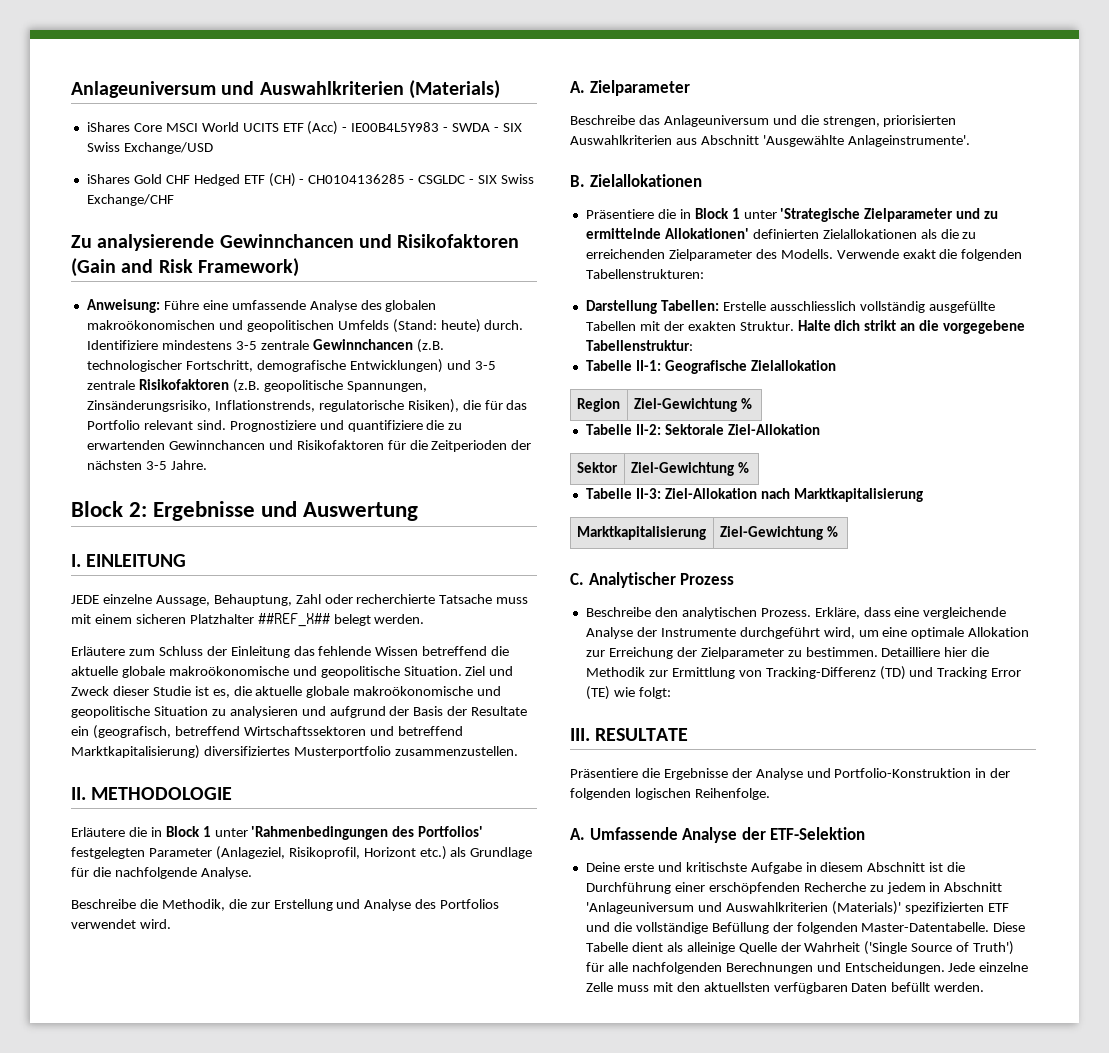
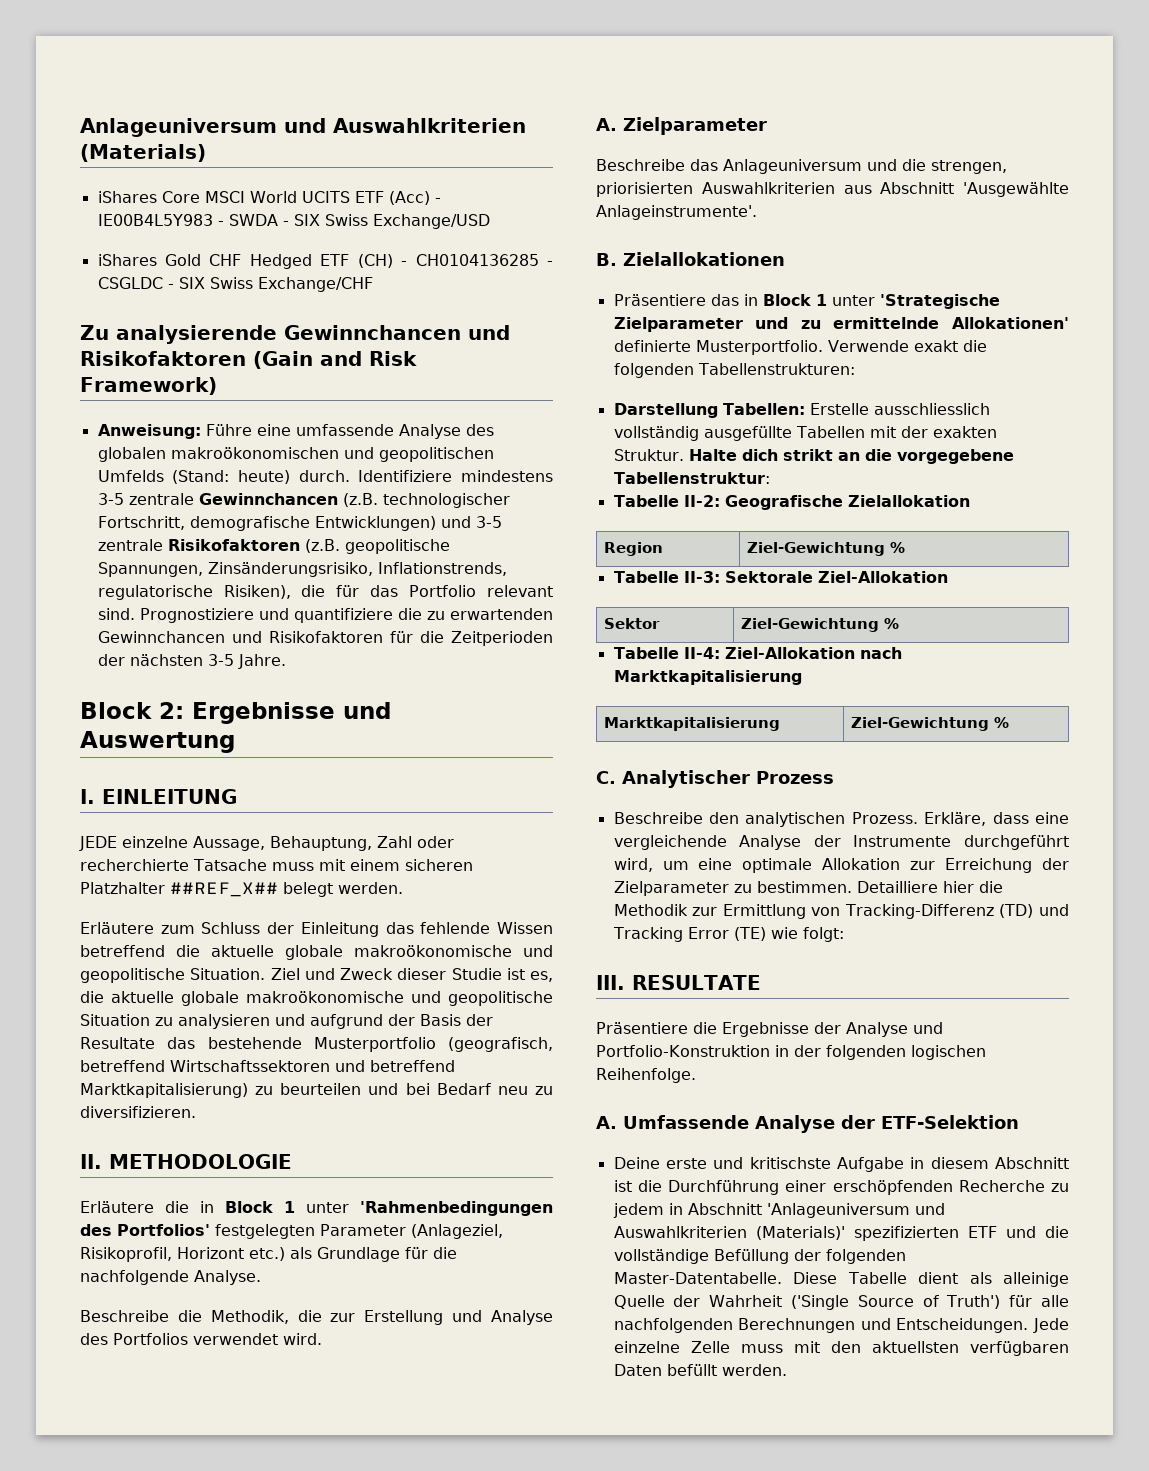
[71,726,89,736] ein -> [167,1037,436,1052] das bestehende Musterportfolio
[203,746,518,758] diversifiziertes Musterportfolio zusammenzustellen. -> [255,1083,554,1095] [80,1106,196,1118] zu beurteilen und bei Bedarf neu zu diversifizieren.
[657,209,676,219] die -> [710,294,739,306] das
[752,229,977,239] [585,249,833,261] definierten Zielallokationen als die zu erreichenden Zielparameter des Modells. -> [613,340,823,355] definierte Musterportfolio.
[635,360,661,371] II-1: -> [683,495,720,507] II-2:
[635,424,661,435] II-2: -> [683,571,720,583] II-3:
[635,488,661,499] II-3: -> [683,647,720,659] II-4:

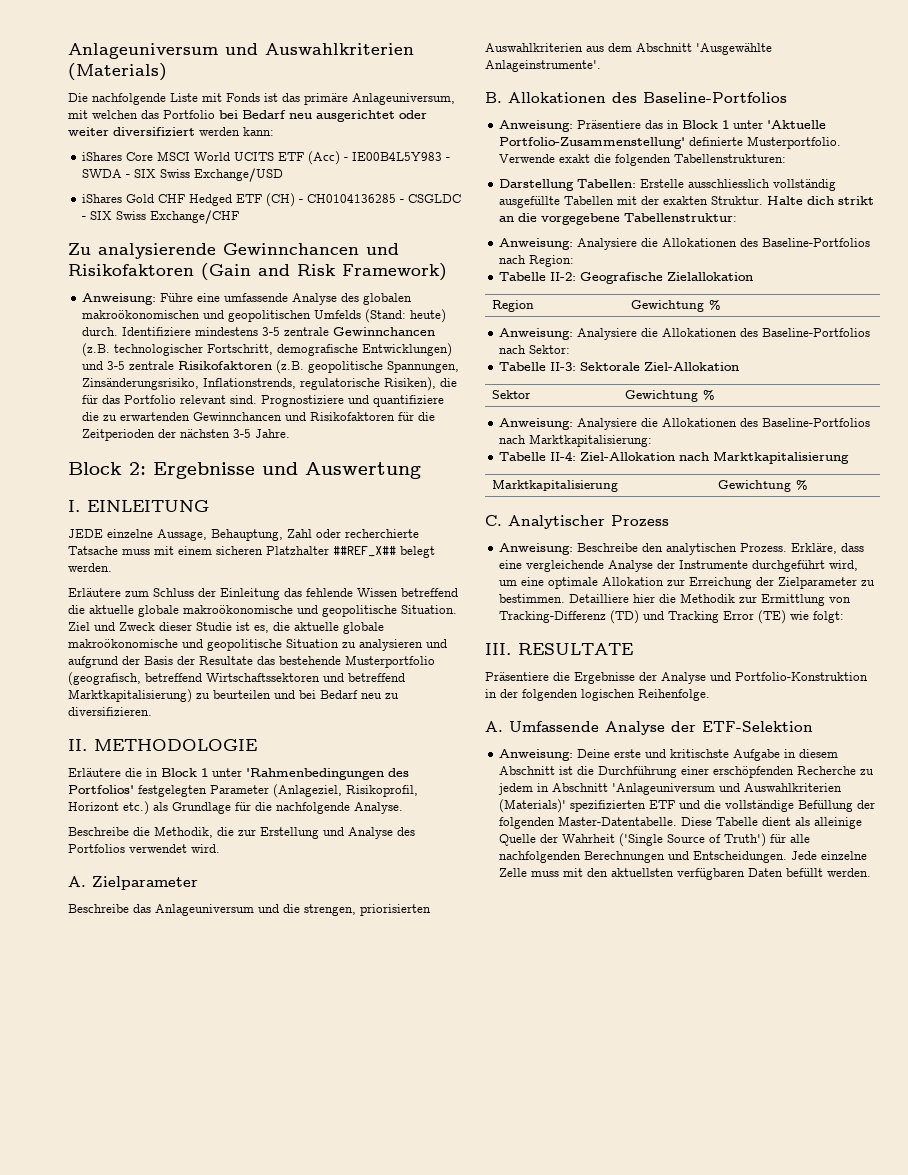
(206, 153) none -> [68,93,455,105] [68,110,427,122] [68,127,274,136] // Die nachfolgende Liste mit Fonds ist das primäre Anlageuniversum, mit welchen das Portfolio bei Bedarf neu ausgerichtet oder weiter diversifiziert werden kann:
(872, 189) none -> [608,43,632,52] dem
[623,252,785,266] Zielallokationen // -> [508,92,787,103] [499,120,574,132] Allokationen des Baseline-Portfolios // Anweisung:
[879,294,1000,309] [613,317,1069,332] 'Strategische Zielparameter und zu ermittelnde Allokationen' -> [767,120,827,129] [499,137,686,149] 'Aktuelle Portfolio-Zusammenstellung'
(770, 478) none -> [499,238,871,250] [499,255,575,267] // Anweisung: Analysiere die Allokationen des Baseline-Portfolios nach Region:
[747,542,906,556] Ziel-Gewichtung % -> [631,300,722,312] [499,328,871,340] [499,345,571,354] Gewichtung % // Anweisung: Analysiere die Allokationen des Baseline-Portfolios nach Sektor:
[741,618,900,632] Ziel-Gewichtung % -> [625,390,716,402] [499,418,871,430] [499,434,653,447] Gewichtung % // Anweisung: Analysiere die Allokationen des Baseline-Portfolios nach Marktkapitalisierung:
[851,717,990,731] Ziel-Gewichtung -> [718,480,792,492] Gewichtung
(834, 777) none -> [499,543,574,555] Anweisung:
(1019, 1122) none -> [499,749,574,761] Anweisung:

